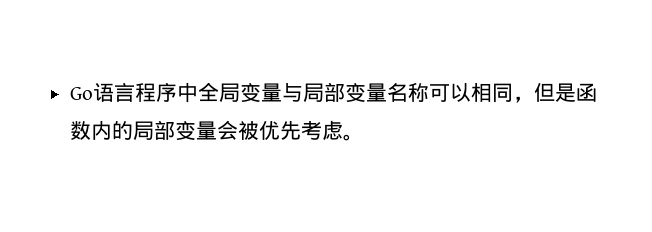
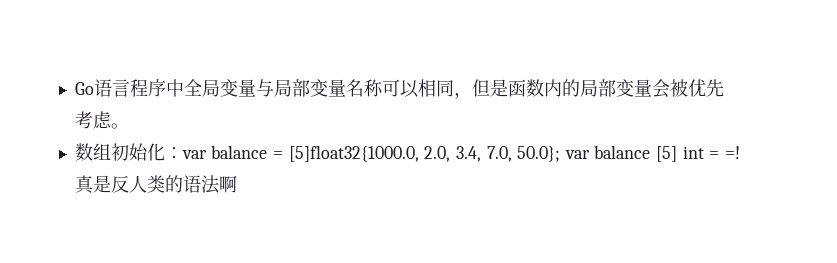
(365, 137) none -> [74,143,741,162] [74,175,237,194] // 数组初始化：var balance = [5]float32{1000.0, 2.0, 3.4, 7.0, 50.0}; var balance [5] int = =!真是反人类的语法啊

